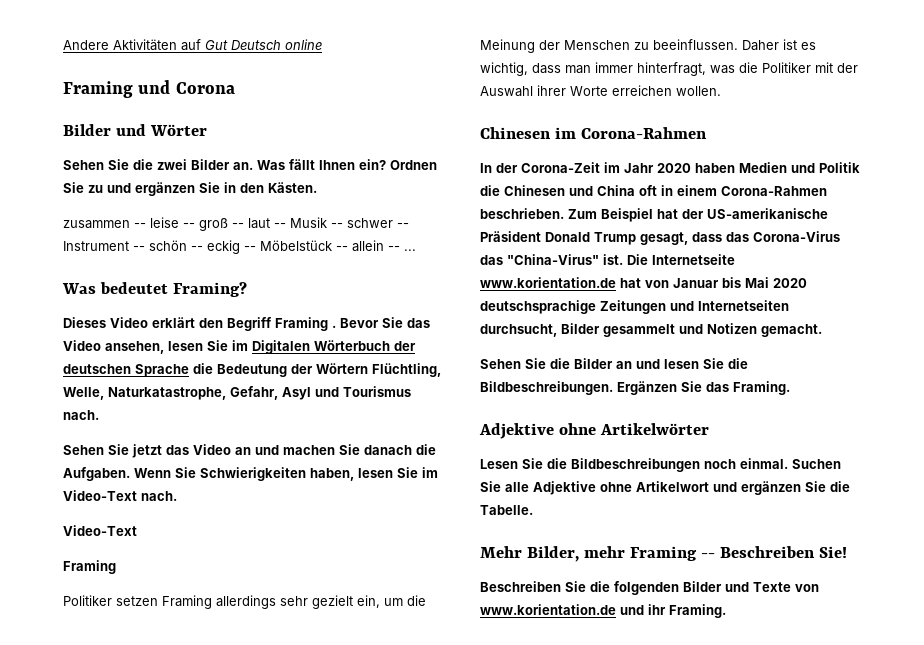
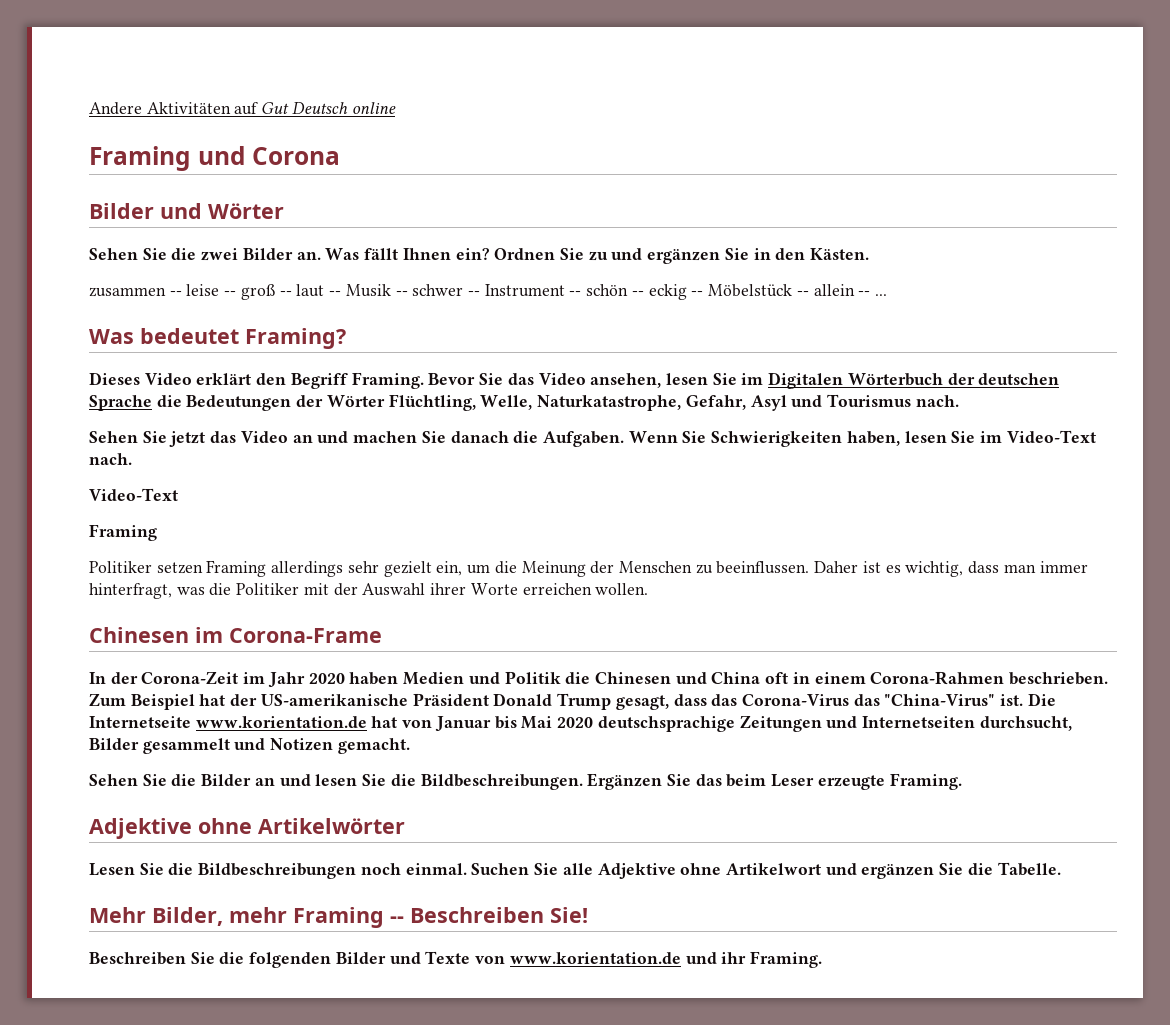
[275,317,336,331] Framing . -> [351,372,424,389] Framing.
[217,363,368,377] Bedeutung der Wörtern -> [186,395,385,411] Bedeutungen der Wörter
[580,127,707,139] Corona-Rahmen -> [229,628,382,643] Corona-Frame
(729, 387) none -> [726,774,885,790] beim Leser erzeugte

